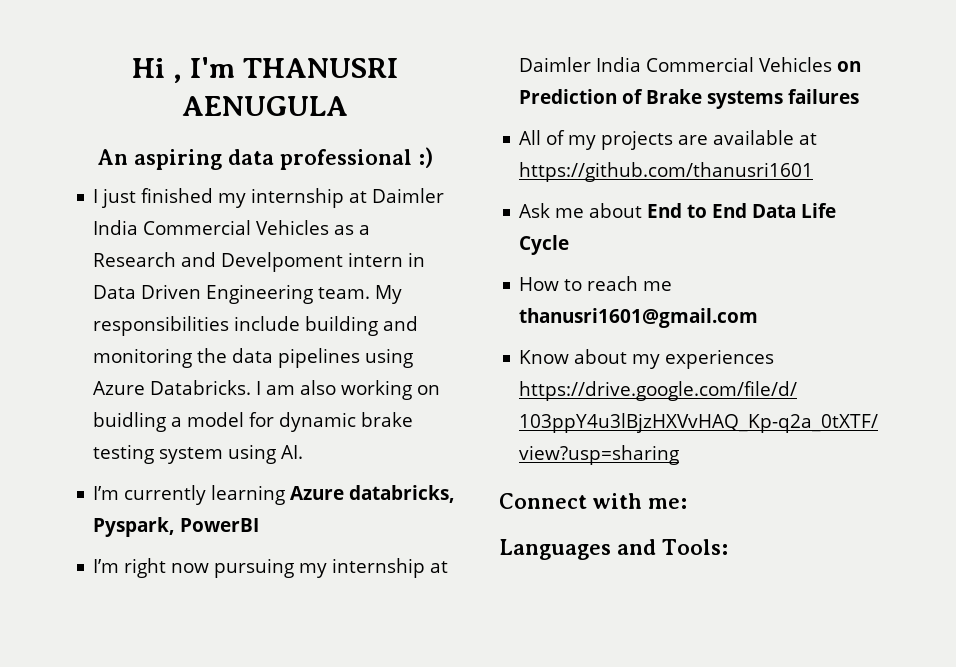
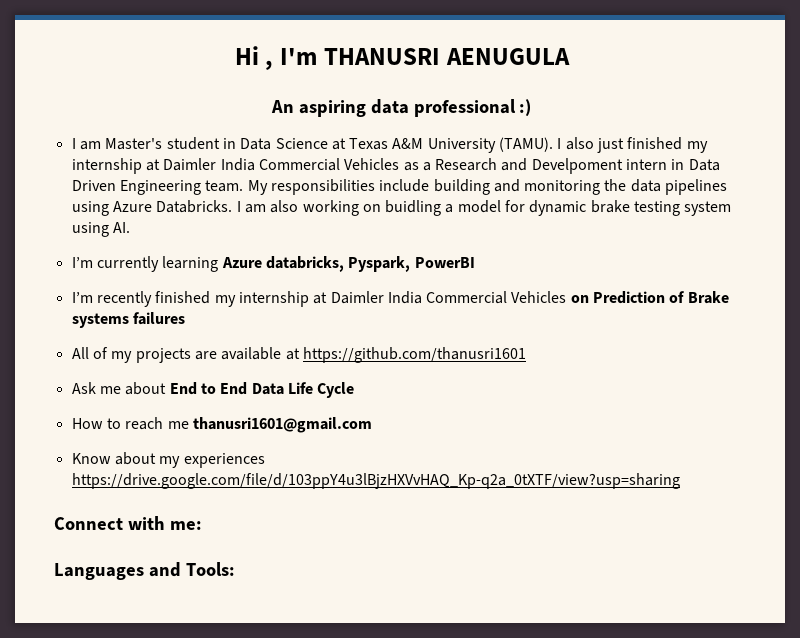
(99, 196) none -> [79,137,594,153] am Master's student in Data Science at Texas A&M University (TAMU). I also
[124,558,295,578] right now pursuing -> [96,291,211,307] recently finished

